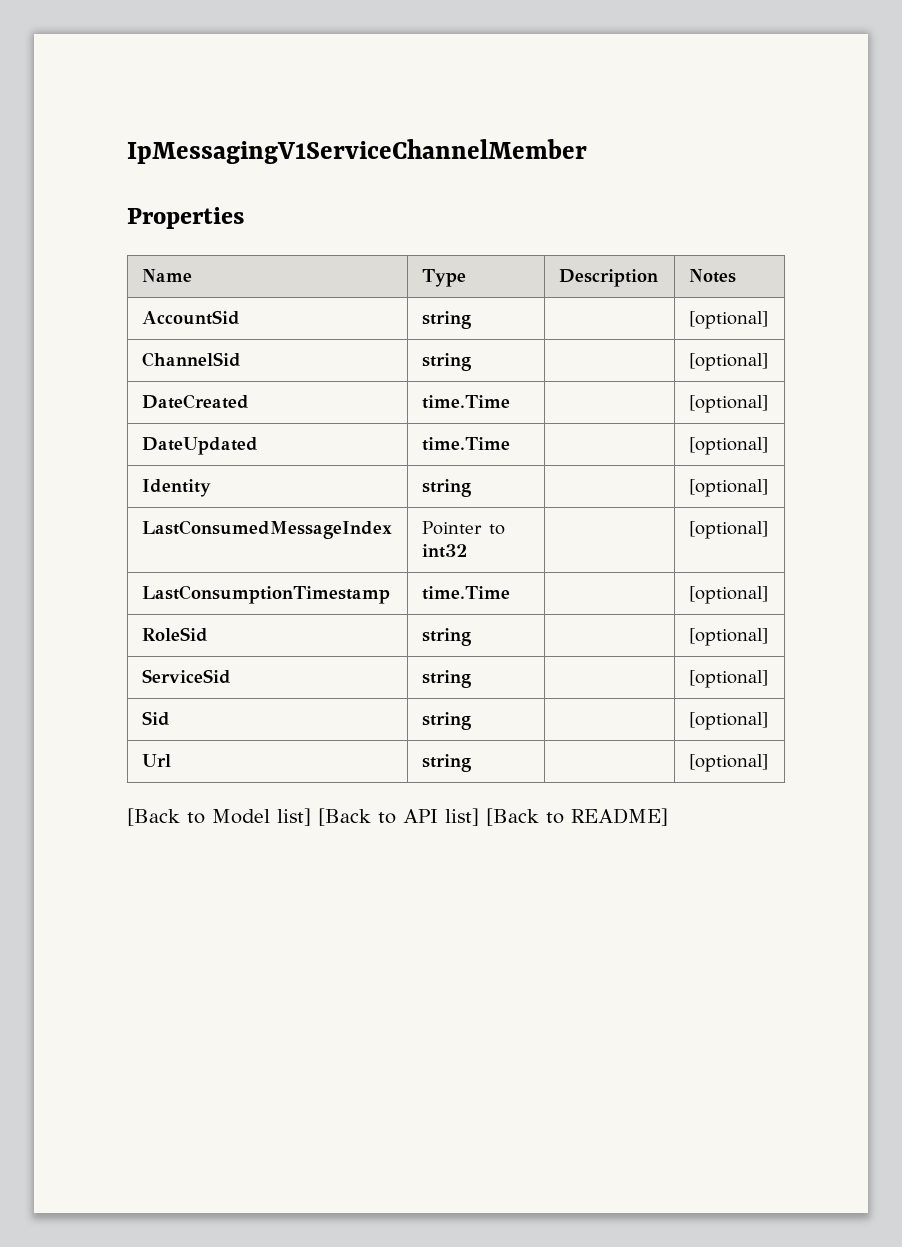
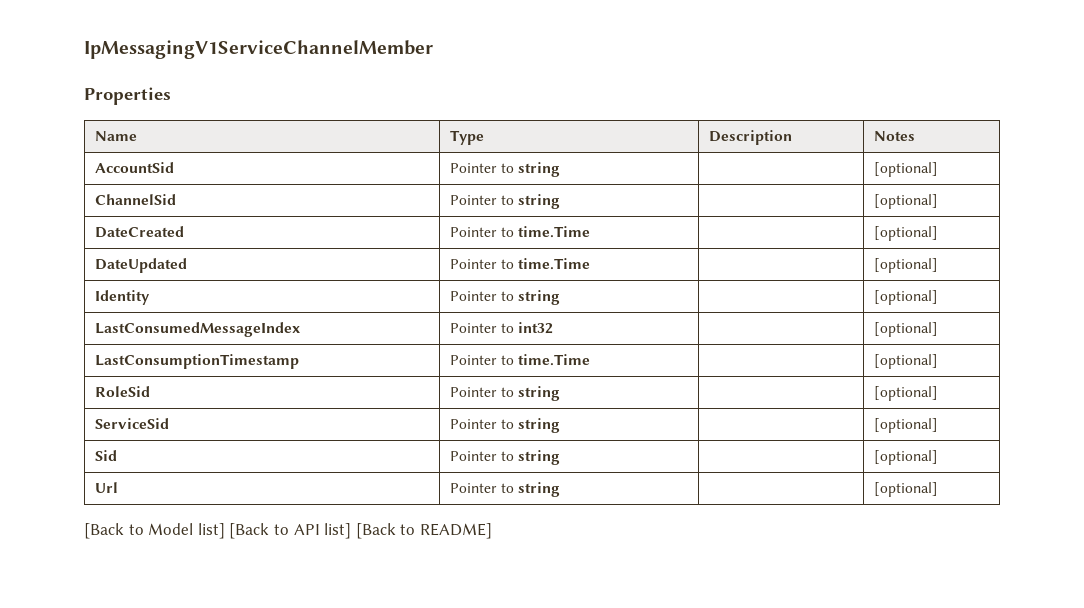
(240, 317) none -> [450,163,515,173] Pointer to
(241, 359) none -> [450,195,515,205] Pointer to
(249, 401) none -> [450,227,515,237] Pointer to
(258, 446) none -> [450,259,515,269] Pointer to
(211, 488) none -> [450,291,515,301] Pointer to
(390, 594) none -> [450,355,515,365] Pointer to
(208, 634) none -> [450,387,515,397] Pointer to
(231, 676) none -> [450,419,515,429] Pointer to
(170, 718) none -> [450,451,515,461] Pointer to
(171, 760) none -> [450,483,515,493] Pointer to

